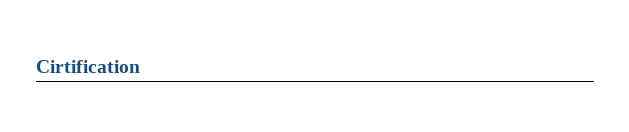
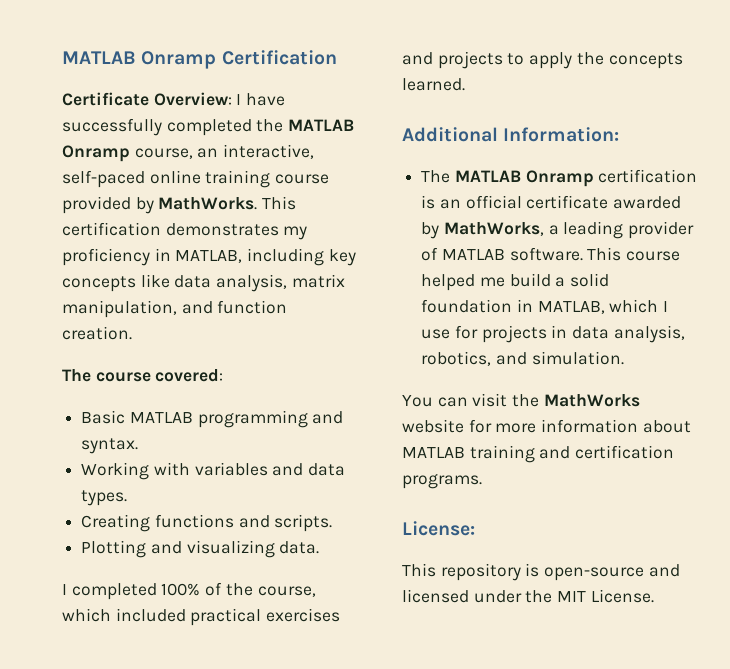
[36,60,140,73] Cirtification -> [62,50,337,69] [62,92,286,106] [62,118,355,136] [62,144,315,162] [62,170,330,188] [62,196,297,214] [62,222,308,240] [62,248,356,266] [62,274,345,292] [62,300,288,318] [62,326,132,340] [62,369,224,382] [81,410,344,428] [81,438,139,454] [81,462,346,480] [81,490,128,506] [81,514,333,532] [81,540,320,558] [62,582,316,600] [62,608,341,626] [402,51,683,69] [402,78,465,91] [402,127,620,142] [421,169,698,187] [421,195,682,209] [421,221,695,239] [421,247,681,261] [421,273,610,291] [421,299,669,314] [421,325,685,343] [421,351,624,366] [402,393,640,407] [402,419,691,433] [402,445,675,463] [402,474,482,489] [402,521,475,536] [402,563,680,581] [402,589,654,603] MATLAB Onramp Certification // Certificate Overview: I have successfully completed the MATLAB Onramp course, an interactive, self-paced online training course provided by MathWorks. This certification demonstrates my proficiency in MATLAB, including key concepts like data analysis, matrix manipulation, and function creation. // The course covered: // Basic MATLAB programming and syntax. // Working with variables and data types. // Creating functions and scripts. // Plotting and visualizing data. // I completed 100% of the course, which included practical exercises and projects to apply the concepts learned. // Additional Information: // The MATLAB Onramp certification is an official certificate awarded by MathWorks, a leading provider of MATLAB software. This course helped me build a solid foundation in MATLAB, which I use for projects in data analysis, robotics, and simulation. // You can visit the MathWorks website for more information about MATLAB training and certification programs. // License: // This repository is open-source and licensed under the MIT License.

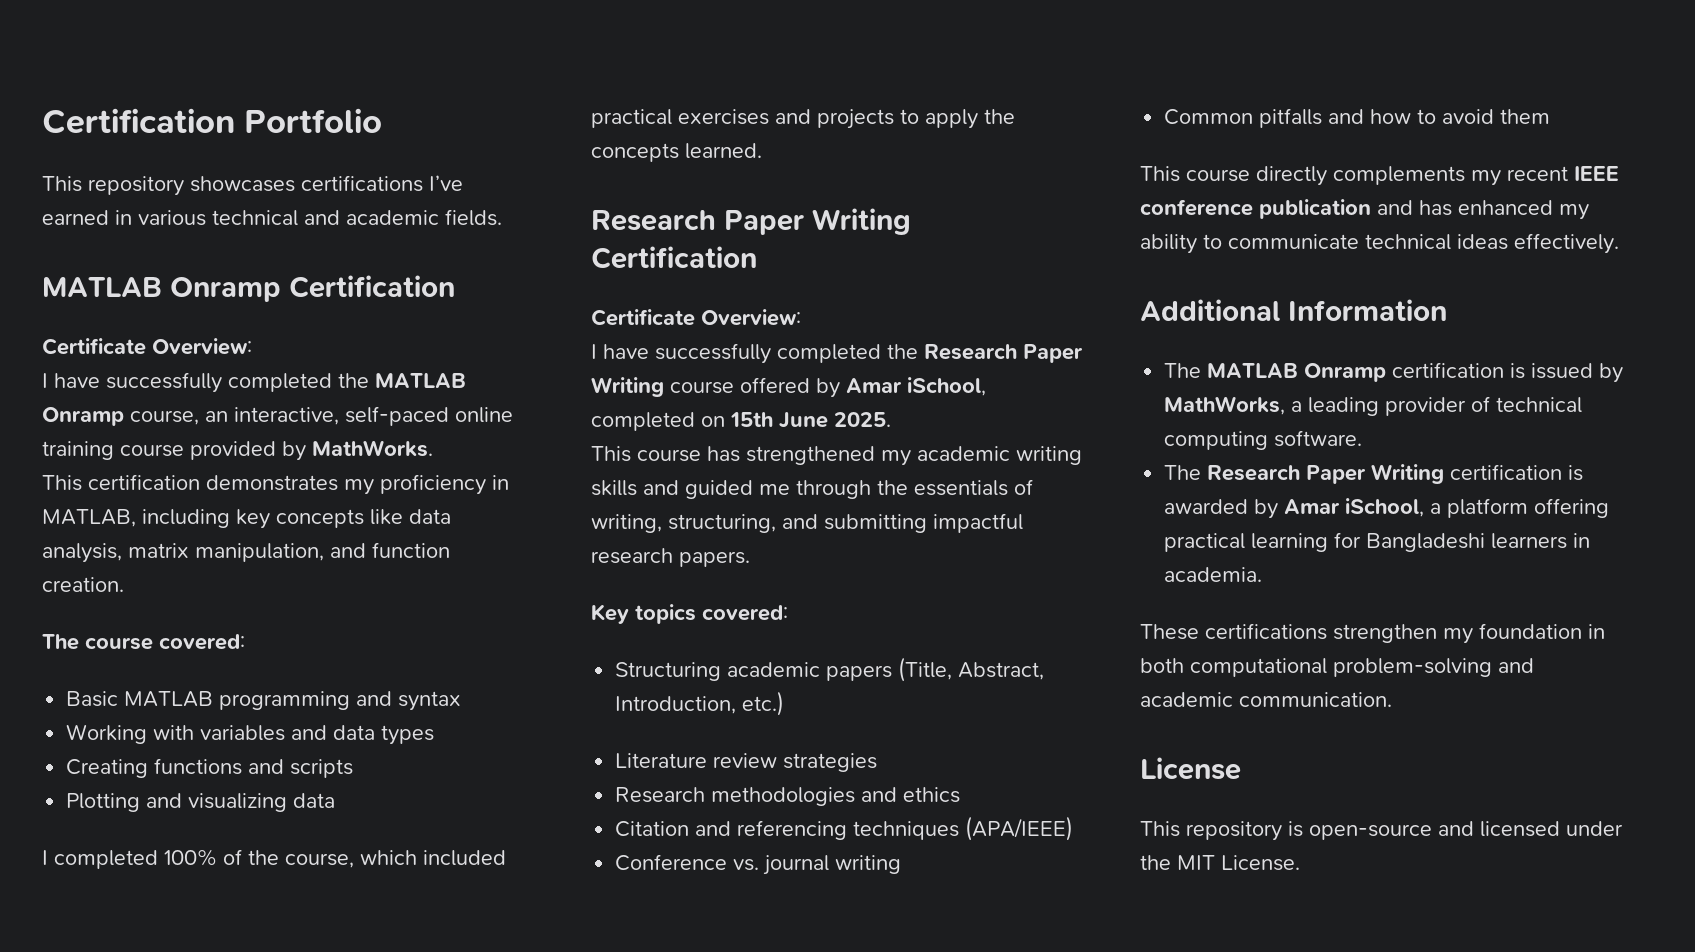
(62, 57) none -> [42,108,383,134] [42,175,463,196] [42,209,502,226] Certification Portfolio // This repository showcases certifications I’ve earned in various technical and academic fields. //
(232, 99) none -> (252, 346) //
(258, 203) none -> (433, 448) //
[81,438,139,454] syntax. -> [398,691,462,711] syntax
[81,490,128,506] types. -> [381,725,435,745] types
[274,514,333,532] scripts. -> [290,759,354,778] scripts
[279,541,320,554] data. -> [293,793,336,808] data
(465, 84) none -> [591,208,911,235] [591,246,757,269] [591,309,801,326] [591,343,1083,364] [591,377,986,398] [591,412,891,431] [591,446,1082,466] [591,479,1033,499] [591,513,1023,533] [591,548,750,567] [591,604,788,624] [615,657,1045,682] [615,691,785,716] [615,753,878,772] [615,787,961,806] [615,816,1074,841] [615,854,902,875] [1164,108,1551,128] [1140,166,1619,186] [1140,199,1589,220] [1140,233,1619,254] // Research Paper Writing Certification // Certificate Overview: // I have successfully completed the Research Paper Writing course offered by Amar iSchool, completed on 15th June 2025. // This course has strengthened my academic writing skills and guided me through the essentials of writing, structuring, and submitting impactful research papers. // Key topics covered: // Structuring academic papers (Title, Abstract, Introduction, etc.) // Literature review strategies // Research methodologies and ethics // Citation and referencing techniques (APA/IEEE) // Conference vs. journal writing // Common pitfalls and how to avoid them // This course directly complements my recent IEEE conference publication and has enhanced my ability to communicate technical ideas effectively.
[503,127,620,142] Information: -> [1288,299,1447,321] Information
[439,195,682,209] an official certificate awarded -> [1531,363,1594,379] issued
[441,249,505,260] MATLAB -> [1496,397,1583,413] [1164,431,1269,450] technical computing
[587,247,681,261] [421,273,610,291] [421,299,669,314] [421,325,685,343] [421,351,624,366] [402,393,640,407] [402,419,691,433] [402,445,675,463] [402,474,482,489] [402,521,475,536] This course helped me build a solid foundation in MATLAB, which I use for projects in data analysis, robotics, and simulation. // You can visit the MathWorks website for more information about MATLAB training and certification programs. // License: -> [1164,464,1584,484] [1164,498,1610,519] [1164,532,1591,552] [1164,567,1263,582] [1140,623,1605,644] [1140,658,1534,677] [1140,692,1392,707] [1140,757,1241,780] // The Research Paper Writing certification is awarded by Amar iSchool, a platform offering practical learning for Bangladeshi learners in academia. // These certifications strengthen my foundation in both computational problem-solving and academic communication. // License

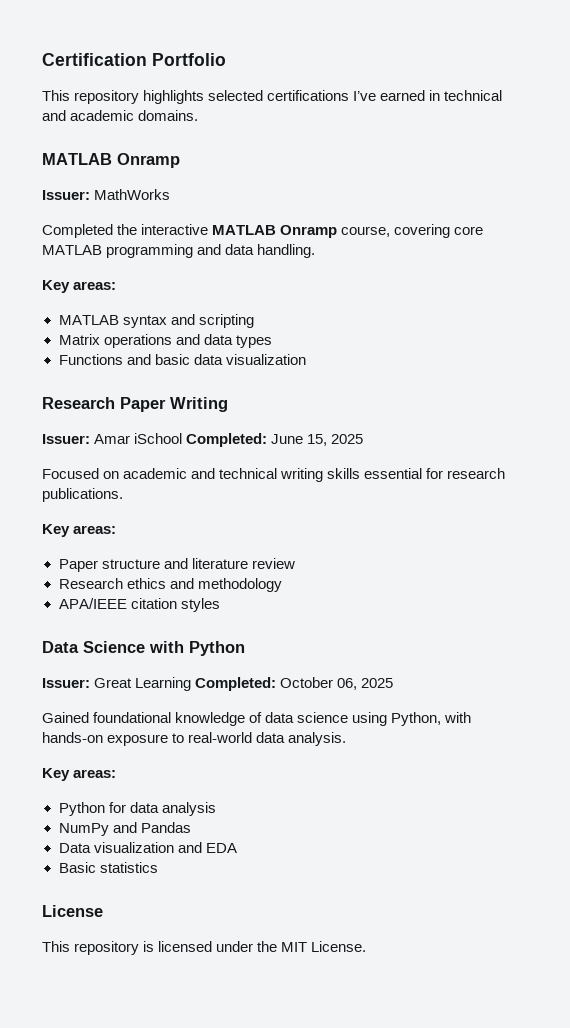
[190,176,295,192] showcases -> [143,90,264,104] highlights selected
[138,210,206,226] various -> (441, 95) none
[445,209,502,226] [42,275,455,302] [42,338,252,355] [42,372,466,393] [42,406,513,426] [42,440,433,461] [42,474,509,495] [42,509,451,529] [42,542,450,563] [42,577,124,592] [42,634,245,650] [66,691,462,711] [66,724,435,745] [66,758,354,778] [66,793,336,812] [42,849,506,869] [591,109,1015,129] [591,143,762,162] [591,208,911,235] [591,246,757,269] [591,309,801,326] [591,343,1083,364] [591,377,986,398] [591,412,891,431] [591,446,1082,466] [591,479,1033,499] [591,513,1023,533] [591,548,750,567] [591,604,788,624] [615,657,1045,682] [615,691,785,716] [615,753,708,768] fields. // MATLAB Onramp Certification // Certificate Overview: // I have successfully completed the MATLAB Onramp course, an interactive, self-paced online training course provided by MathWorks. // This certification demonstrates my proficiency in MATLAB, including key concepts like data analysis, matrix manipulation, and function creation. // The course covered: // Basic MATLAB programming and syntax // Working with variables and data types // Creating functions and scripts // Plotting and visualizing data // I completed 100% of the course, which included practical exercises and projects to apply the concepts learned. // Research Paper Writing Certification // Certificate Overview: // I have successfully completed the Research Paper Writing course offered by Amar iSchool, completed on 15th June 2025. // This course has strengthened my academic writing skills and guided me through the essentials of writing, structuring, and submitting impactful research papers. // Key topics covered: // Structuring academic papers (Title, Abstract, Introduction, etc.) // Literature -> [138,110,199,121] [42,153,180,168] [42,189,171,200] [42,224,484,238] [42,244,316,258] [42,280,117,293] [58,314,254,328] [58,334,272,348] [58,354,306,365] [42,397,228,412] [42,433,364,447] [42,468,506,482] [42,488,123,502] [42,524,117,537] [58,558,248,572] domains. // MATLAB Onramp // Issuer: MathWorks // Completed the interactive MATLAB Onramp course, covering core MATLAB programming and data handling. // Key areas: // MATLAB syntax and scripting // Matrix operations and data types // Functions and basic data visualization // Research Paper Writing // Issuer: Amar iSchool Completed: June 15, 2025 // Focused on academic and technical writing skills essential for research publications. // Key areas: // Paper structure and literature
[783,753,878,772] [615,787,961,806] [615,816,1074,841] [615,854,902,875] [1164,108,1551,128] [1140,166,1619,186] [1140,199,1589,220] [1140,233,1619,254] [1140,299,1447,321] [1164,362,1624,383] [1164,396,1583,416] [1164,430,1363,450] [1164,464,1584,484] [1164,498,1610,519] [1164,532,1591,552] [1164,567,1263,582] [1140,623,1605,644] [1140,658,1534,677] [1140,692,1392,707] strategies // Research methodologies and ethics // Citation and referencing techniques (APA/IEEE) // Conference vs. journal writing // Common pitfalls and how to avoid them // This course directly complements my recent IEEE conference publication and has enhanced my ability to communicate technical ideas effectively. // Additional Information // The MATLAB Onramp certification is issued by MathWorks, a leading provider of technical computing software. // The Research Paper Writing certification is awarded by Amar iSchool, a platform offering practical learning for Bangladeshi learners in academia. // These certifications strengthen my foundation in both computational problem-solving and academic communication. -> [58,578,282,592] [58,598,220,612] [42,641,245,656] [42,677,394,691] [42,712,472,726] [42,732,347,746] [42,768,117,781] [58,802,216,816] [58,822,191,836] [58,842,237,853] [58,862,158,873] // Research ethics and methodology // APA/IEEE citation styles // Data Science with Python // Issuer: Great Learning Completed: October 06, 2025 // Gained foundational knowledge of data science using Python, with hands-on exposure to real-world data analysis. // Key areas: // Python for data analysis // NumPy and Pandas // Data visualization and EDA // Basic statistics
[1309,821,1474,840] open-source and -> (155, 946) none

